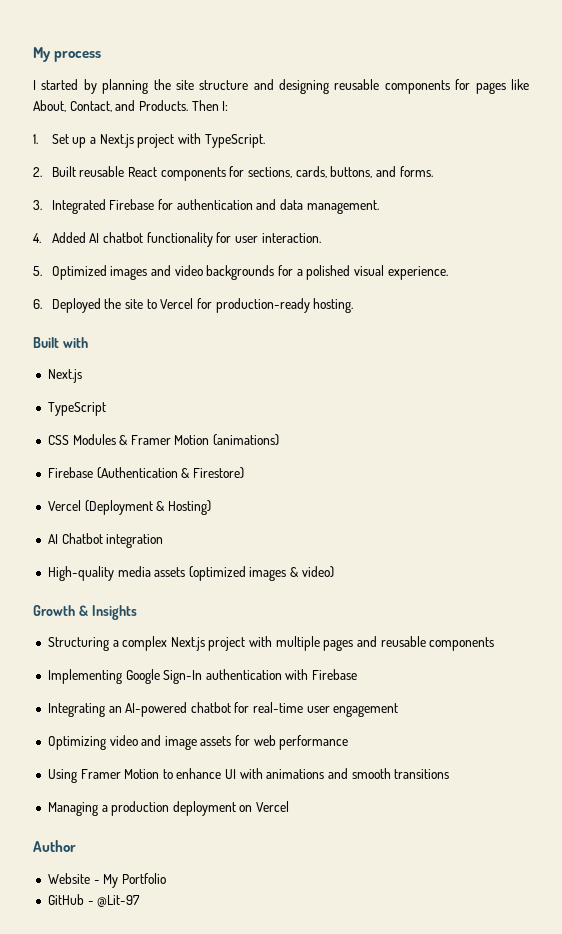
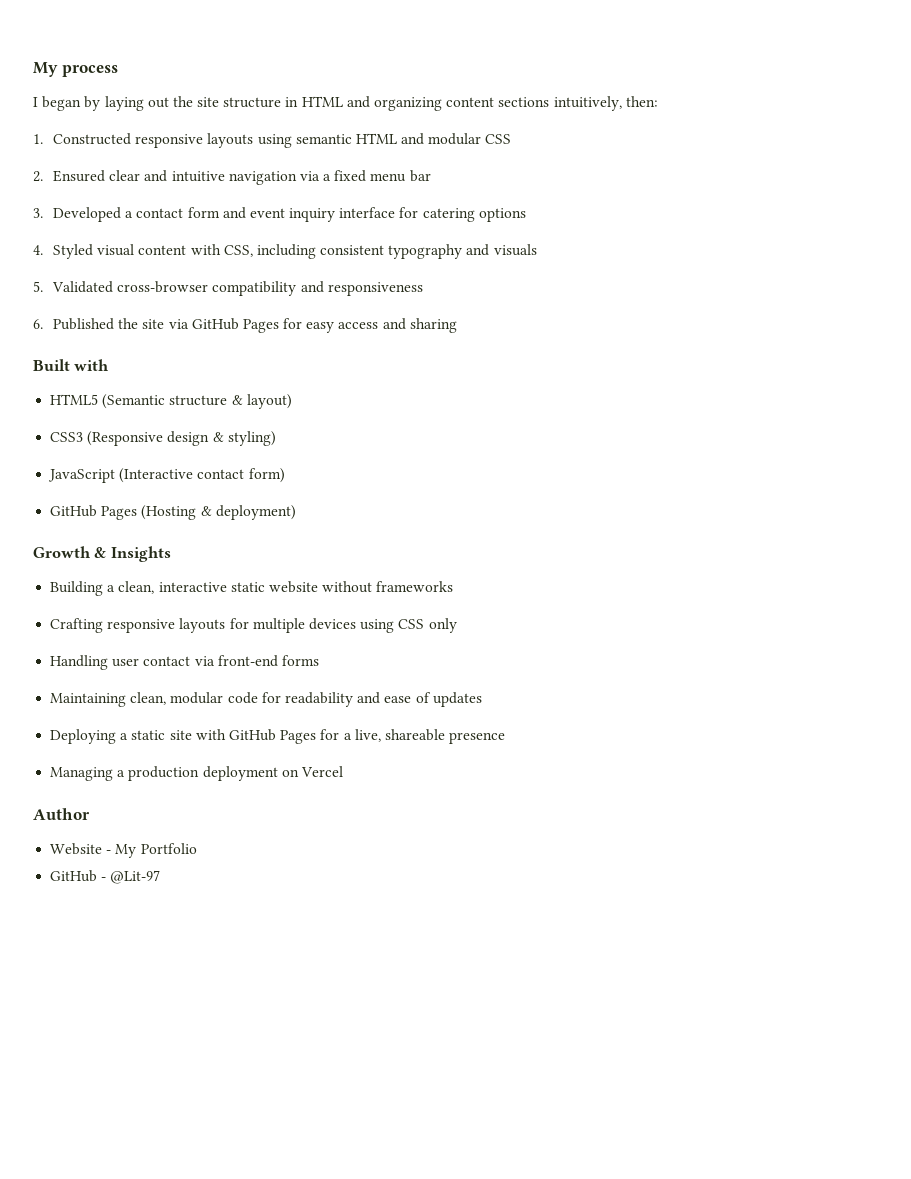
[41,79,529,94] [33,100,229,112] [33,133,265,148] [33,166,433,181] [33,199,379,214] [33,232,321,247] [33,265,448,280] started by planning the site structure and designing reusable components for pages like About, Contact, and Products. Then I: // 1. Set up a Next.js project with TypeScript. // 2. Built reusable React components for sections, cards, buttons, and forms. // 3. Integrated Firebase for authentication and data management. // 4. Added AI chatbot functionality for user interaction. // 5. Optimized images and video backgrounds for a polished visual experience. -> [42,96,658,111] [33,133,512,148] [33,170,431,185] [33,207,526,222] [33,244,537,259] [33,281,423,296] began by laying out the site structure in HTML and organizing content sections intuitively, then: // 1. Constructed responsive layouts using semantic HTML and modular CSS // 2. Ensured clear and intuitive navigation via a fixed menu bar // 3. Developed a contact form and event inquiry interface for catering options // 4. Styled visual content with CSS, including consistent typography and visuals // 5. Validated cross-browser compatibility and responsiveness
[51,298,354,313] [33,337,88,348] [47,369,82,383] [47,402,106,416] [47,434,280,446] [47,467,244,479] [47,500,211,515] [47,533,164,548] [47,566,334,581] [33,605,137,620] [47,636,495,651] [47,669,358,684] [47,702,399,717] [47,735,349,750] [47,768,450,783] Deployed the site to Vercel for production-ready hosting. // Built with // Next.js // TypeScript // CSS Modules & Framer Motion (animations) // Firebase (Authentication & Firestore) // Vercel (Deployment & Hosting) // AI Chatbot integration // High-quality media assets (optimized images & video) // Growth & Insights // Structuring a complex Next.js project with multiple pages and reusable components // Implementing Google Sign-In authentication with Firebase // Integrating an AI-powered chatbot for real-time user engagement // Optimizing video and image assets for web performance // Using Framer Motion to enhance UI with animations and smooth transitions -> [52,318,457,333] [33,359,110,371] [50,394,292,409] [50,431,276,446] [48,468,285,483] [50,505,296,520] [33,546,171,562] [50,581,454,596] [50,618,457,633] [50,655,319,670] [50,692,482,707] [50,729,506,744] Published the site via GitHub Pages for easy access and sharing // Built with // HTML5 (Semantic structure & layout) // CSS3 (Responsive design & styling) // JavaScript (Interactive contact form) // GitHub Pages (Hosting & deployment) // Growth & Insights // Building a clean, interactive static website without frameworks // Crafting responsive layouts for multiple devices using CSS only // Handling user contact via front-end forms // Maintaining clean, modular code for readability and ease of updates // Deploying a static site with GitHub Pages for a live, shareable presence

